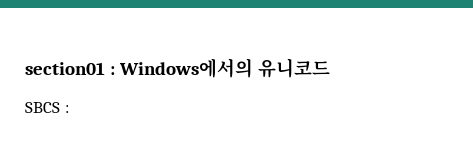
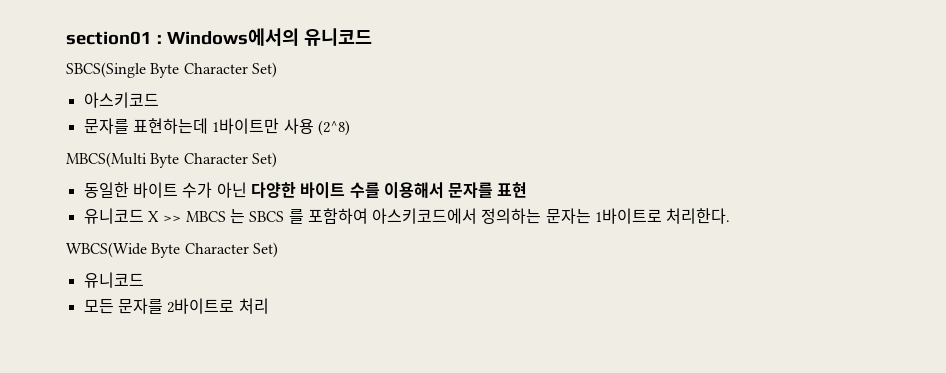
[25,102,69,113] SBCS : -> [66,62,277,78] [83,92,159,108] [83,118,350,136] [66,152,277,168] [83,182,528,199] [83,208,731,224] [66,242,278,258] [83,272,144,288] [83,298,269,314] SBCS(Single Byte Character Set) // 아스키코드 // 문자를 표현하는데 1바이트만 사용 (2^8) // MBCS(Multi Byte Character Set) // 동일한 바이트 수가 아닌 다양한 바이트 수를 이용해서 문자를 표현 // 유니코드 X >> MBCS 는 SBCS 를 포함하여 아스키코드에서 정의하는 문자는 1바이트로 처리한다. // WBCS(Wide Byte Character Set) // 유니코드 // 모든 문자를 2바이트로 처리

